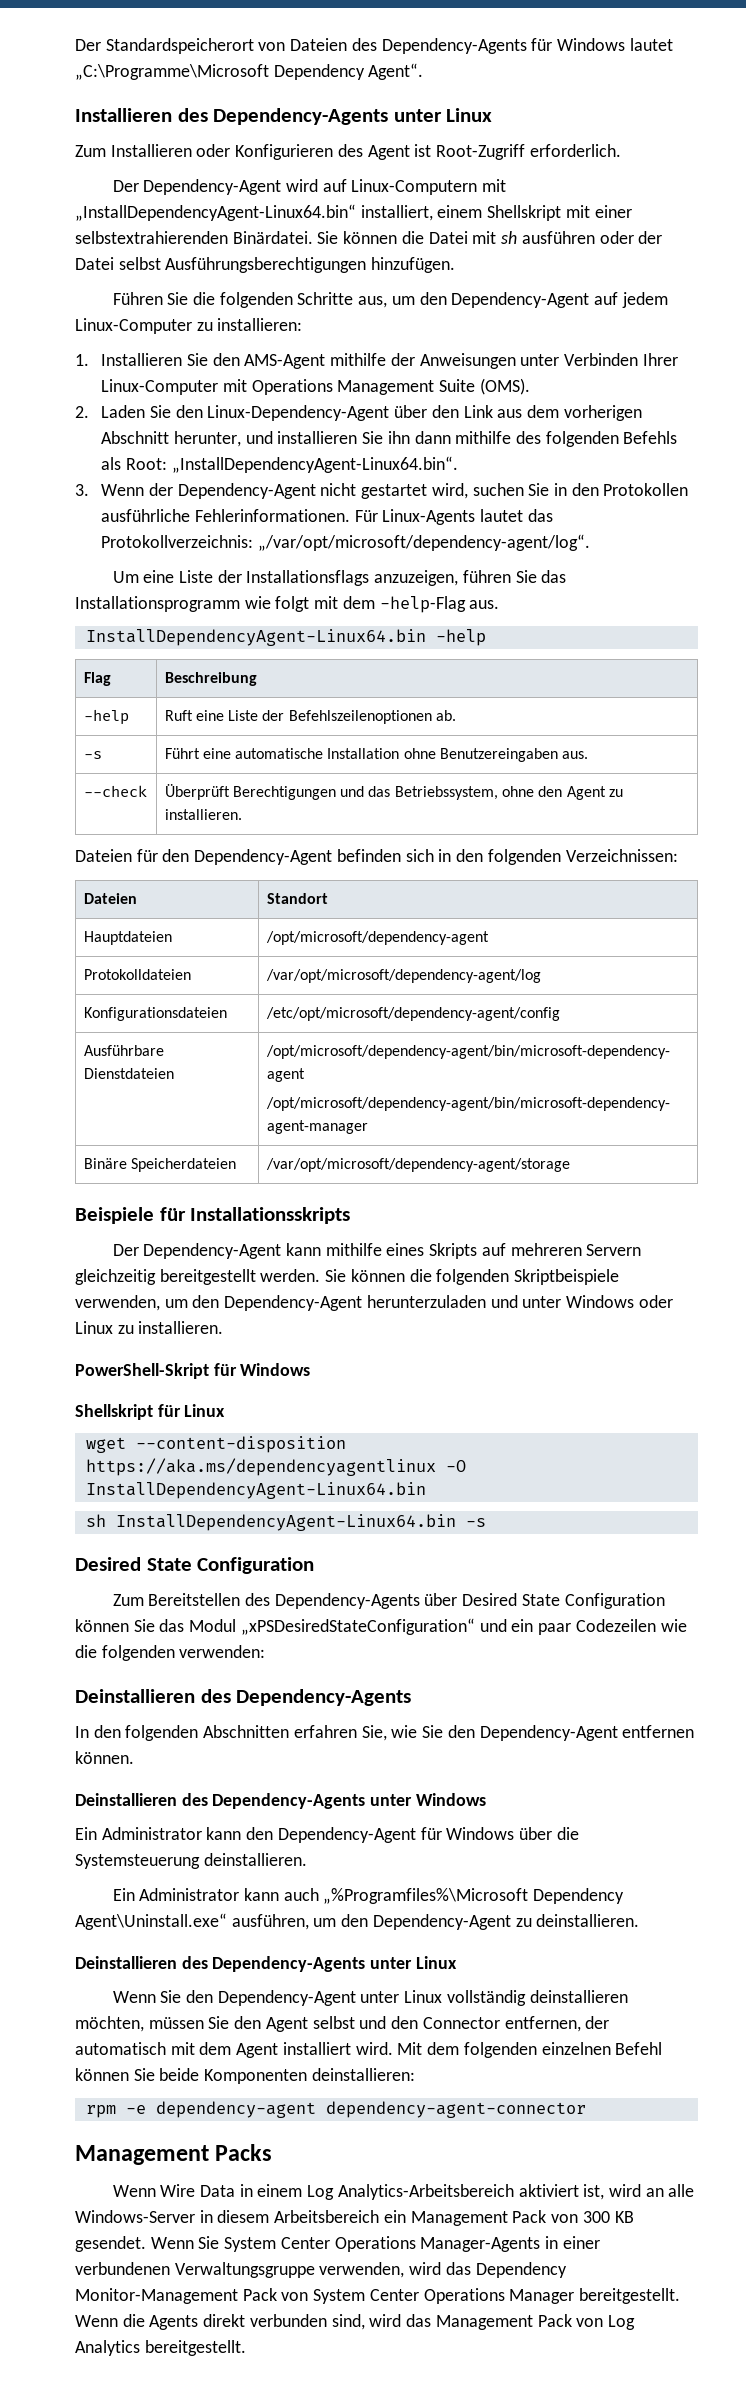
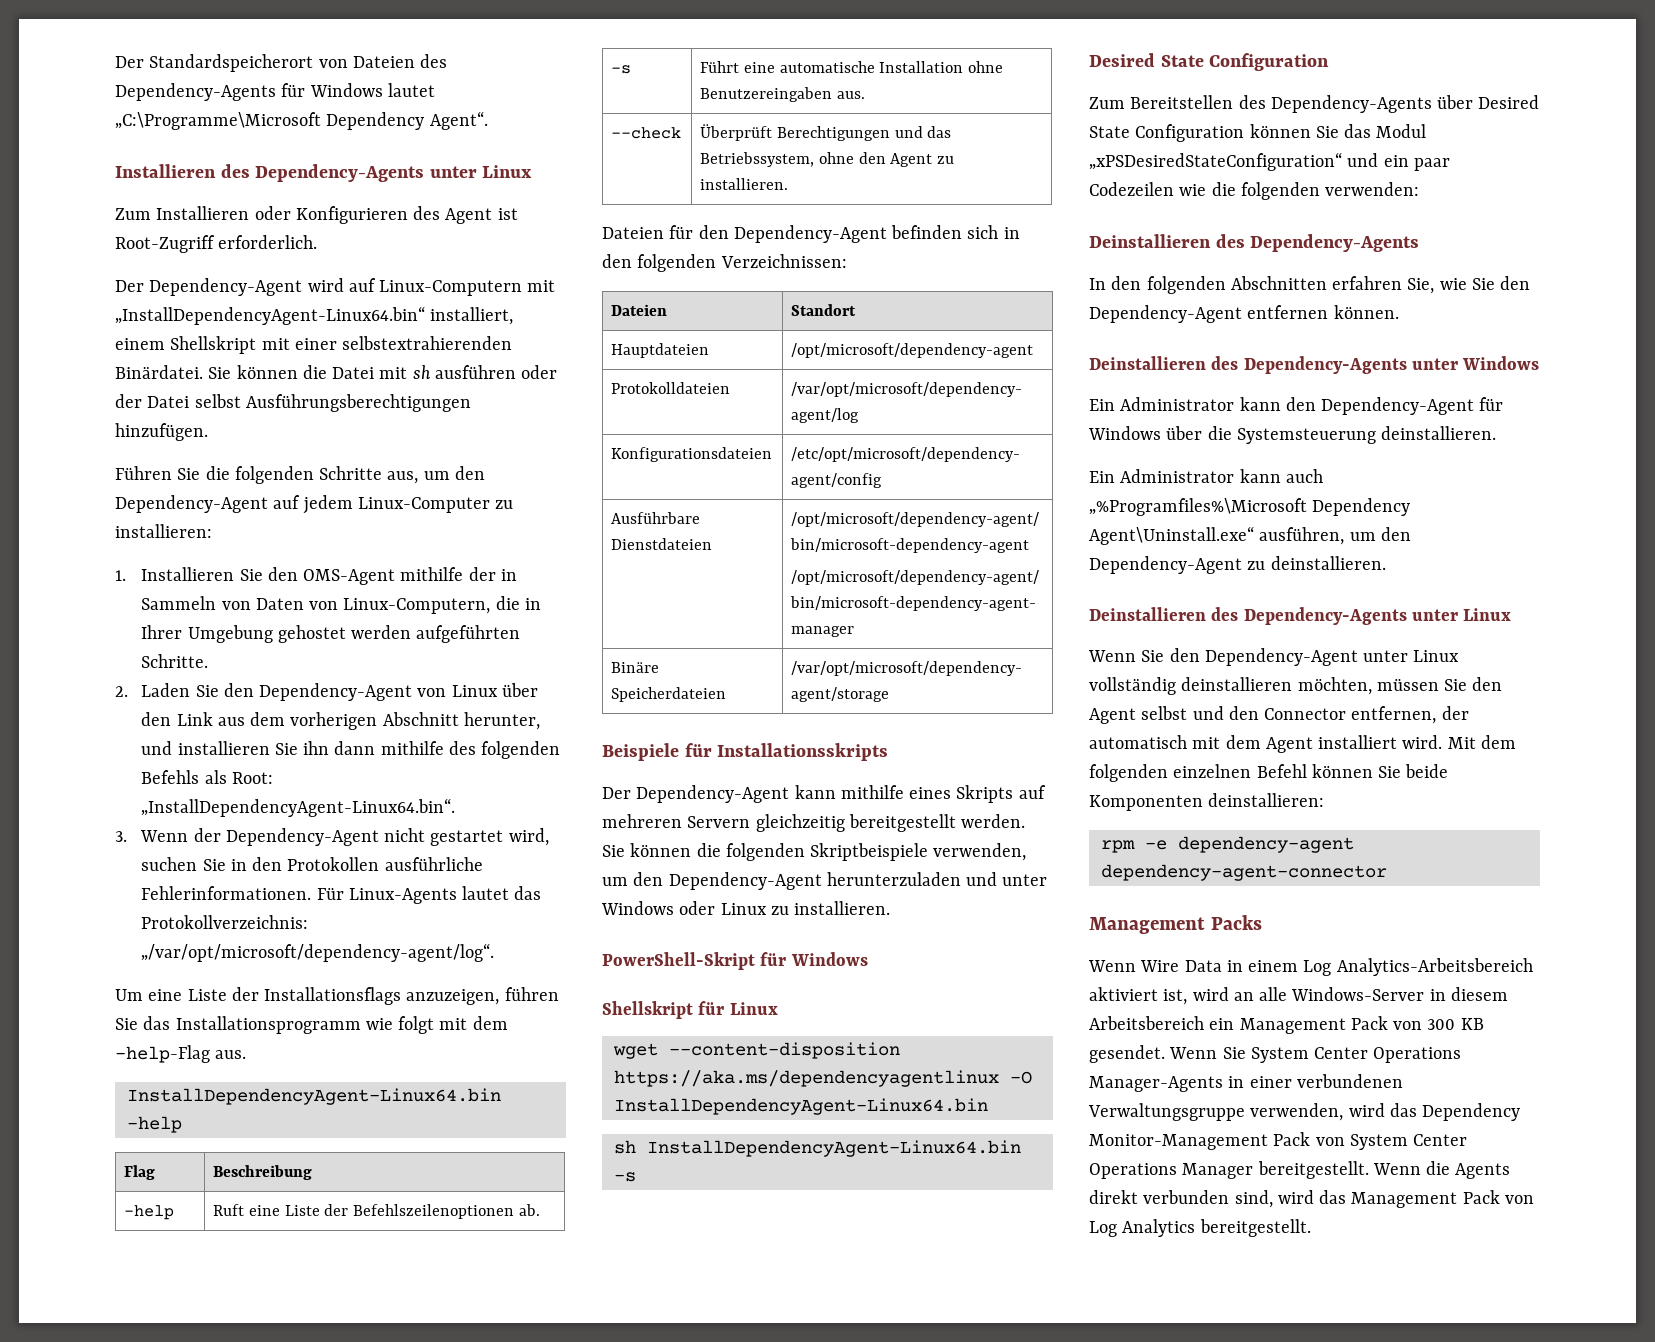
[244,354,326,369] AMS-Agent -> [303,569,396,585] OMS-Agent
[419,353,678,369] [101,378,530,395] Anweisungen unter Verbinden Ihrer Linux-Computer mit Operations Management Suite (OMS). -> [500,569,517,581] [141,596,541,614] [141,625,521,643] [141,654,209,668] in Sammeln von Daten von Linux-Computern, die in Ihrer Umgebung gehostet werden aufgeführten Schritte.
[207,405,390,421] Linux-Dependency-Agent -> [259,683,498,701] Dependency-Agent von Linux

